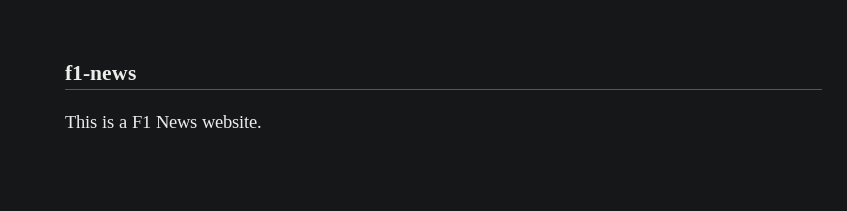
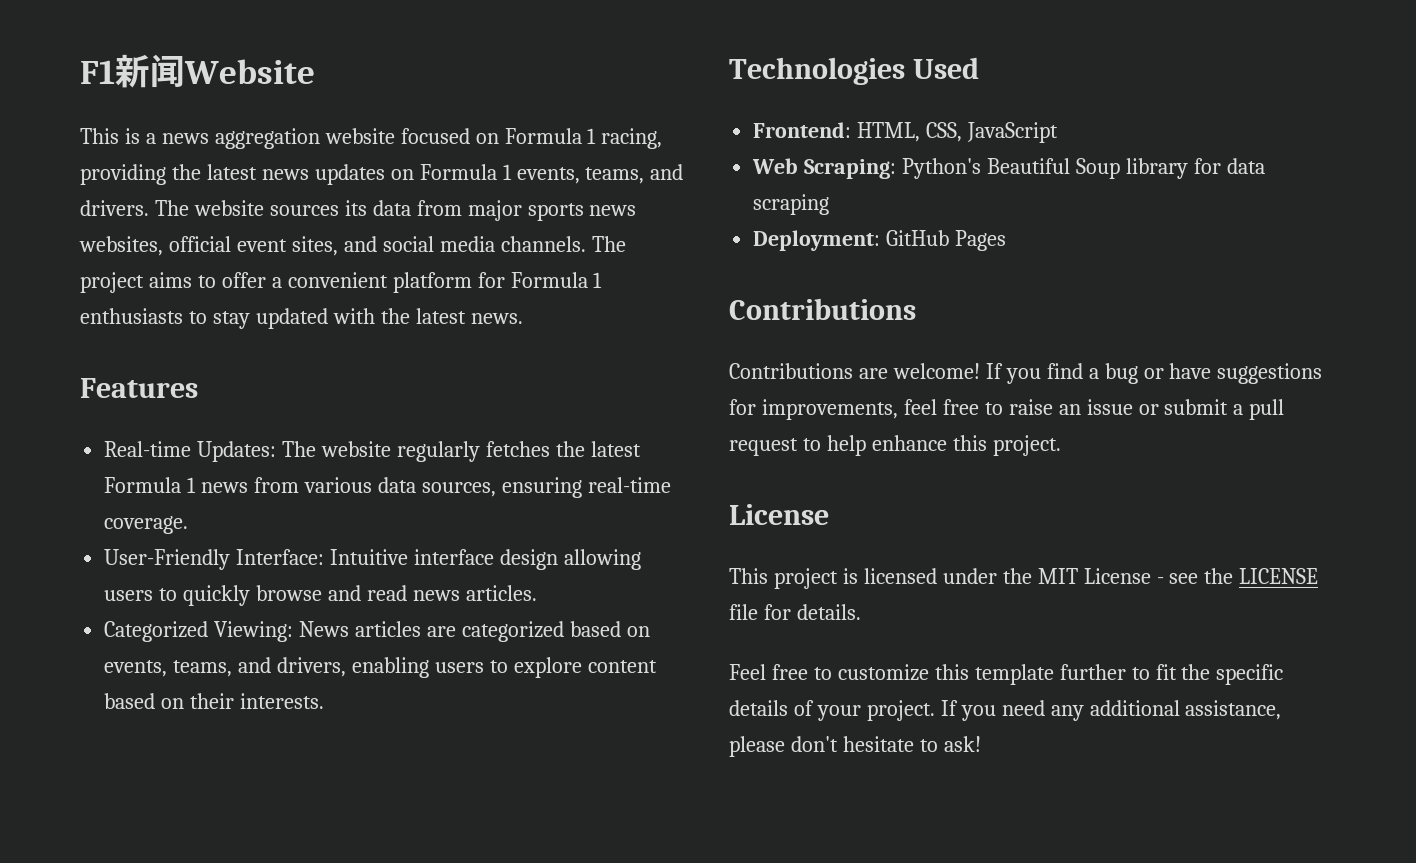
[65,65,136,80] f1-news -> [80,54,315,88] F1新闻Website
[132,115,262,128] F1 News website. -> [161,128,663,149] [80,164,684,185] [80,200,637,221] [79,236,626,256] [80,272,603,293] [80,308,523,329] [80,378,198,398] [104,441,641,462] [104,477,671,498] [104,516,189,534] [104,549,641,570] [104,585,537,606] [104,621,650,642] [104,657,657,678] [104,693,325,709] [729,57,979,85] [753,122,1059,143] [752,158,1265,179] [753,194,830,215] [753,230,1007,251] [729,298,916,320] [729,363,1323,384] [729,399,1285,420] [729,435,1061,456] [729,504,829,525] [729,568,1319,589] [729,604,861,620] [729,664,1284,685] [729,700,1282,721] [729,736,981,757] news aggregation website focused on Formula 1 racing, providing the latest news updates on Formula 1 events, teams, and drivers. The website sources its data from major sports news websites, official event sites, and social media channels. The project aims to offer a convenient platform for Formula 1 enthusiasts to stay updated with the latest news. // Features // Real-time Updates: The website regularly fetches the latest Formula 1 news from various data sources, ensuring real-time coverage. // User-Friendly Interface: Intuitive interface design allowing users to quickly browse and read news articles. // Categorized Viewing: News articles are categorized based on events, teams, and drivers, enabling users to explore content based on their interests. // Technologies Used // Frontend: HTML, CSS, JavaScript // Web Scraping: Python's Beautiful Soup library for data scraping // Deployment: GitHub Pages // Contributions // Contributions are welcome! If you find a bug or have suggestions for improvements, feel free to raise an issue or submit a pull request to help enhance this project. // License // This project is licensed under the MIT License - see the LICENSE file for details. // Feel free to customize this template further to fit the specific details of your project. If you need any additional assistance, please don't hesitate to ask!

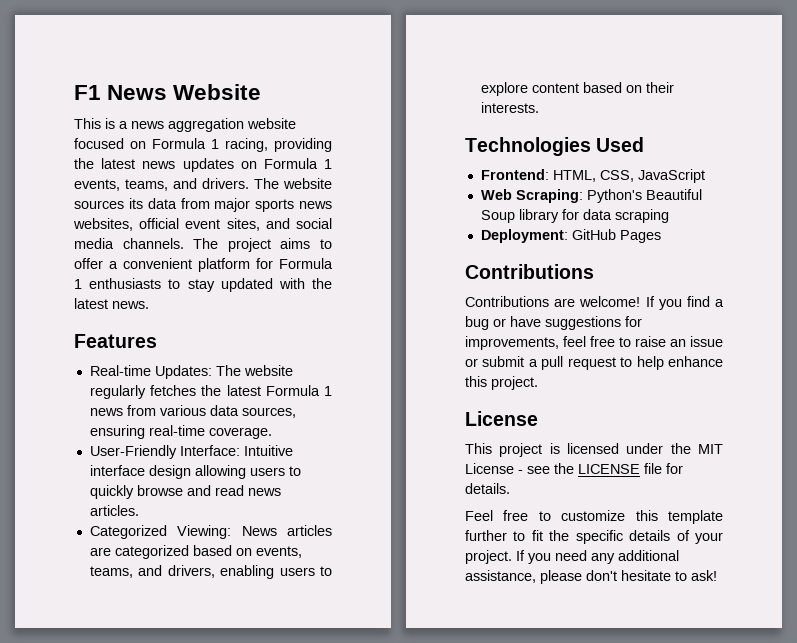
[115,54,185,88] 新闻 -> [107,85,168,100] News

